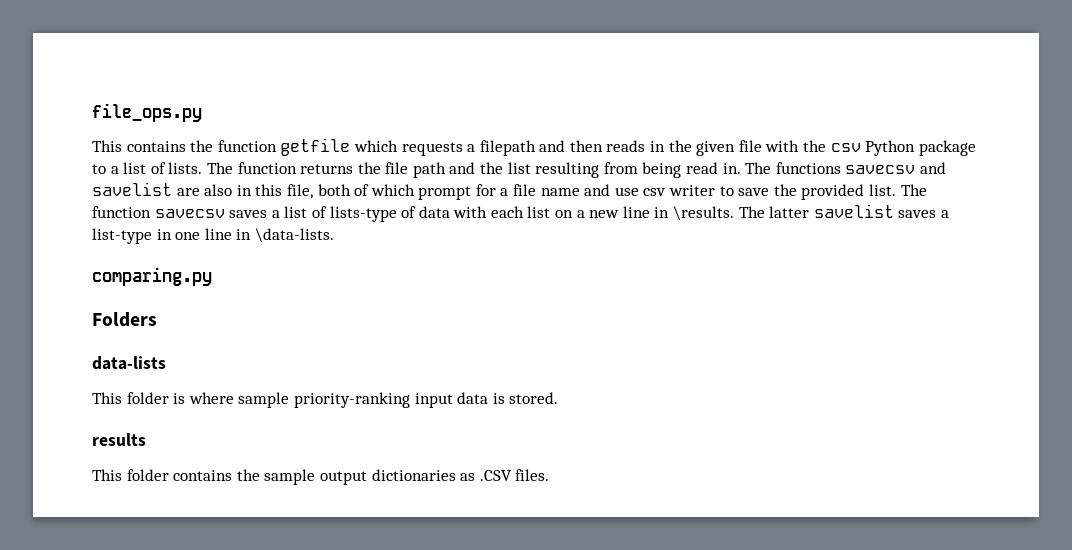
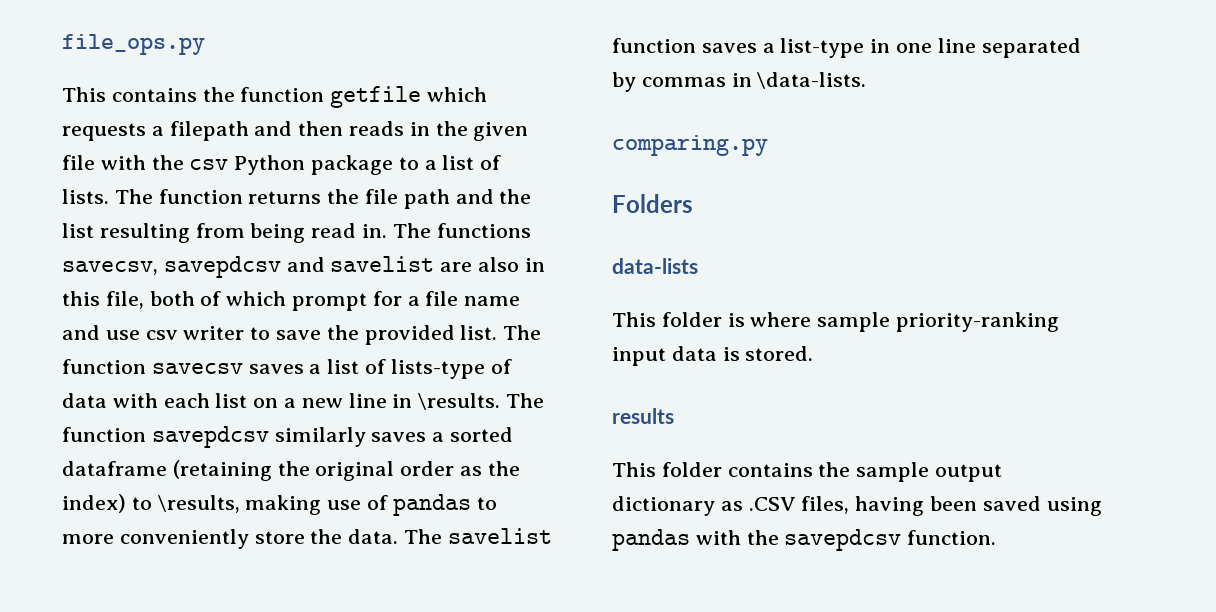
[845,165,916,174] savecsv -> [62,256,281,278] savecsv, savepdcsv
[769,204,894,218] latter savelist -> [62,426,514,448] [62,460,520,481] [62,494,497,516] [62,528,552,549] [612,38,696,53] function savepdcsv similarly saves a sorted dataframe (retaining the original order as the index) to \results, making use of pandas to more conveniently store the data. The savelist function
(232, 234) none -> [981,38,1081,58] [612,72,726,92] separated by commas
[371,469,456,481] dictionaries -> [612,496,715,516] dictionary
[515,469,550,481] files. -> [801,496,1102,516] [612,529,997,551] files, having been saved using pandas with the savepdcsv function.

